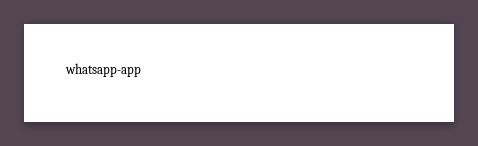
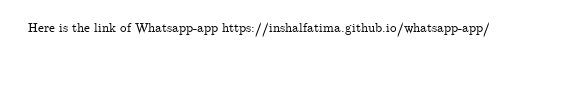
[65,63,141,77] whatsapp-app -> [28,22,490,38] Here is the link of Whatsapp-app https://inshalfatima.github.io/whatsapp-app/

